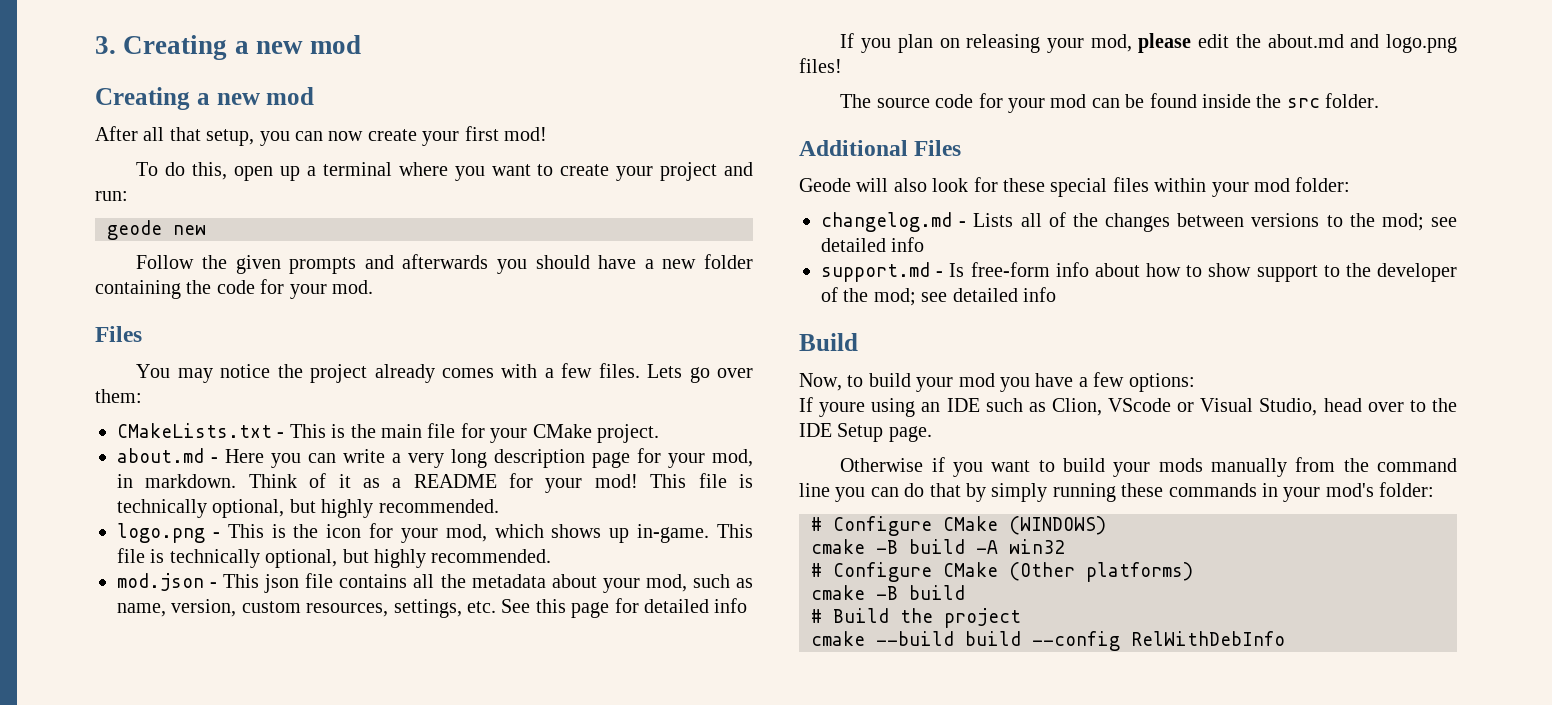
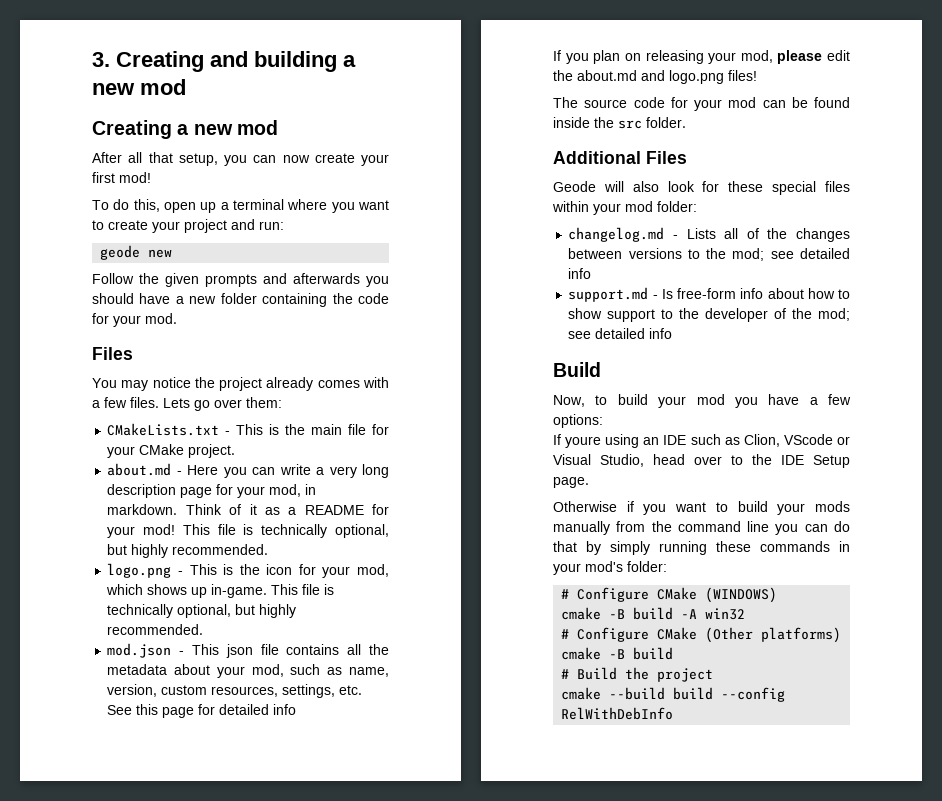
(228, 47) none -> [210,51,337,72] and building

